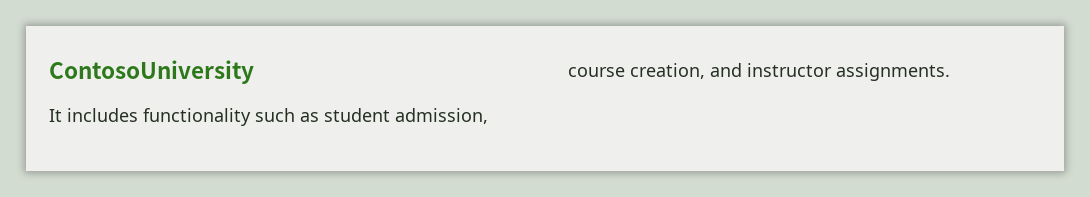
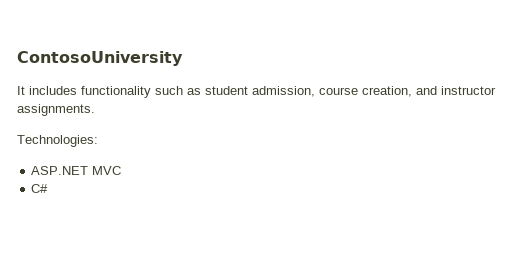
(950, 72) none -> [17,135,98,147] [31,166,122,175] [31,184,49,193] // Technologies: // ASP.NET MVC // C#

